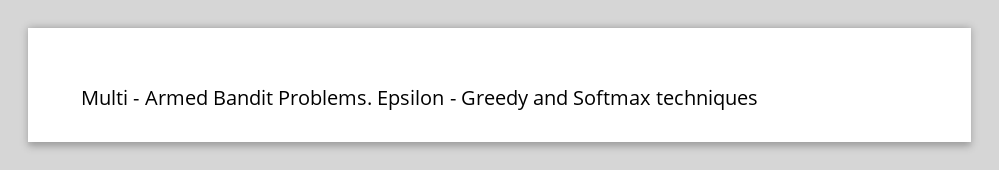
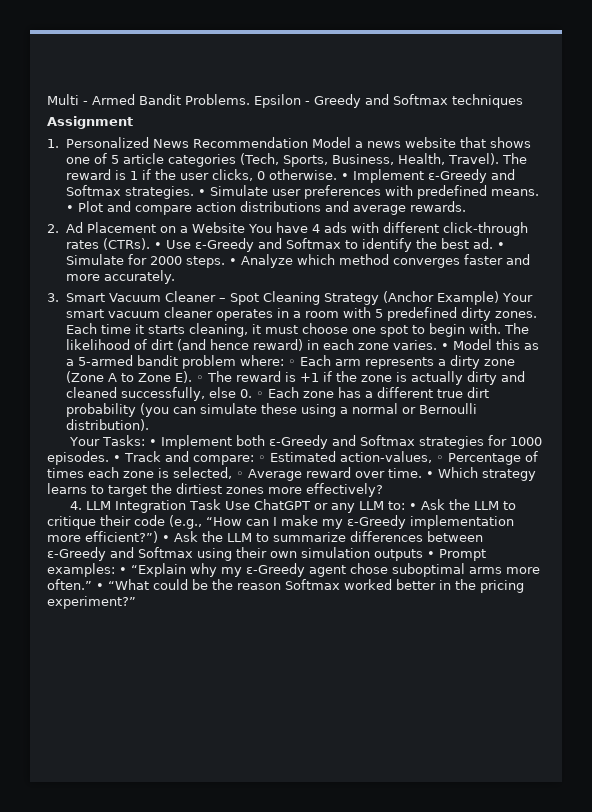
(758, 99) none -> [47,116,133,129] [47,137,531,148] [65,153,528,167] [65,169,515,183] [65,185,539,199] [65,201,466,215] [47,222,529,236] [65,238,505,252] [65,254,530,268] [65,270,176,284] [47,291,534,305] [65,307,537,321] [65,323,529,337] [65,339,539,351] [65,355,515,369] [65,371,525,385] [65,387,489,401] [65,403,477,417] [65,419,149,431] [69,435,543,449] [47,451,538,465] [47,467,536,481] [47,483,383,497] [70,499,517,513] [47,515,514,529] [47,531,483,543] [47,547,486,561] [47,563,540,577] [47,579,524,593] [47,596,136,609] // Assignment // 1. Personalized News Recommendation Model a news website that shows one of 5 article categories (Tech, Sports, Business, Health, Travel). The reward is 1 if the user clicks, 0 otherwise. • Implement ε-Greedy and Softmax strategies. • Simulate user preferences with predefined means. • Plot and compare action distributions and average rewards. // 2. Ad Placement on a Website You have 4 ads with different click-through rates (CTRs). • Use ε-Greedy and Softmax to identify the best ad. • Simulate for 2000 steps. • Analyze which method converges faster and more accurately. // 3. Smart Vacuum Cleaner – Spot Cleaning Strategy (Anchor Example) Your smart vacuum cleaner operates in a room with 5 predefined dirty zones. Each time it starts cleaning, it must choose one spot to begin with. The likelihood of dirt (and hence reward) in each zone varies. • Model this as a 5-armed bandit problem where: ◦ Each arm represents a dirty zone (Zone A to Zone E). ◦ The reward is +1 if the zone is actually dirty and cleaned successfully, else 0. ◦ Each zone has a different true dirt probability (you can simulate these using a normal or Bernoulli distribution). // Your Tasks: • Implement both ε-Greedy and Softmax strategies for 1000 episodes. • Track and compare: ◦ Estimated action-values, ◦ Percentage of times each zone is selected, ◦ Average reward over time. • Which strategy learns to target the dirtiest zones more effectively? // 4. LLM Integration Task Use ChatGPT or any LLM to: • Ask the LLM to critique their code (e.g., “How can I make my ε-Greedy implementation more efficient?”) • Ask the LLM to summarize differences between ε-Greedy and Softmax using their own simulation outputs • Prompt examples: • “Explain why my ε-Greedy agent chose suboptimal arms more often.” • “What could be the reason Softmax worked better in the pricing experiment?”

